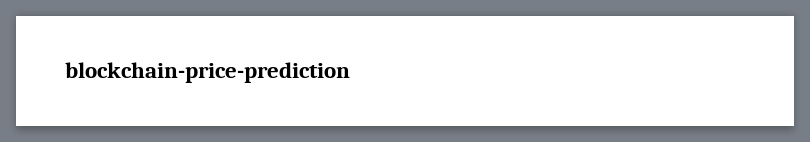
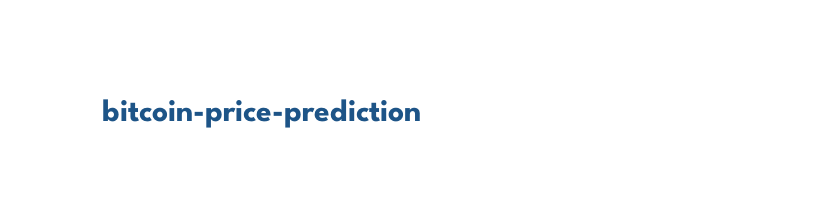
[65,62,350,83] blockchain-price-prediction -> [102,99,421,128] bitcoin-price-prediction

